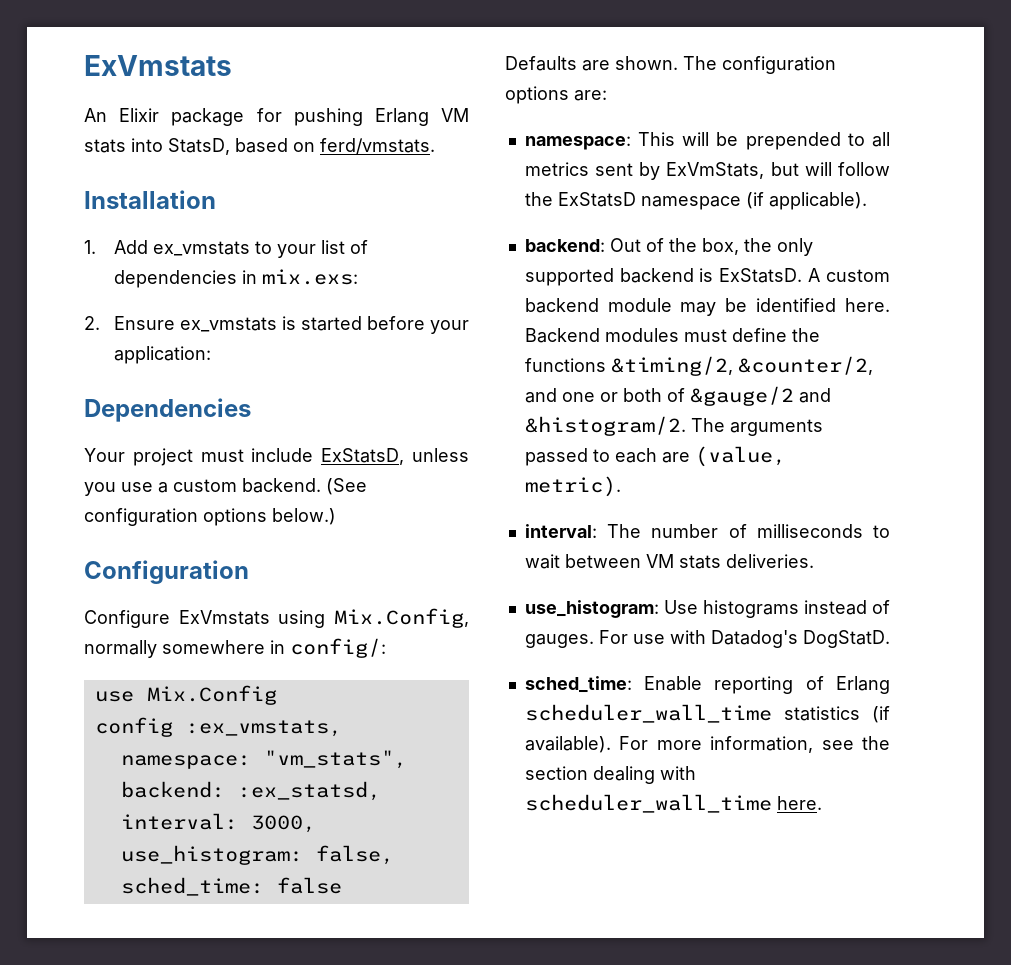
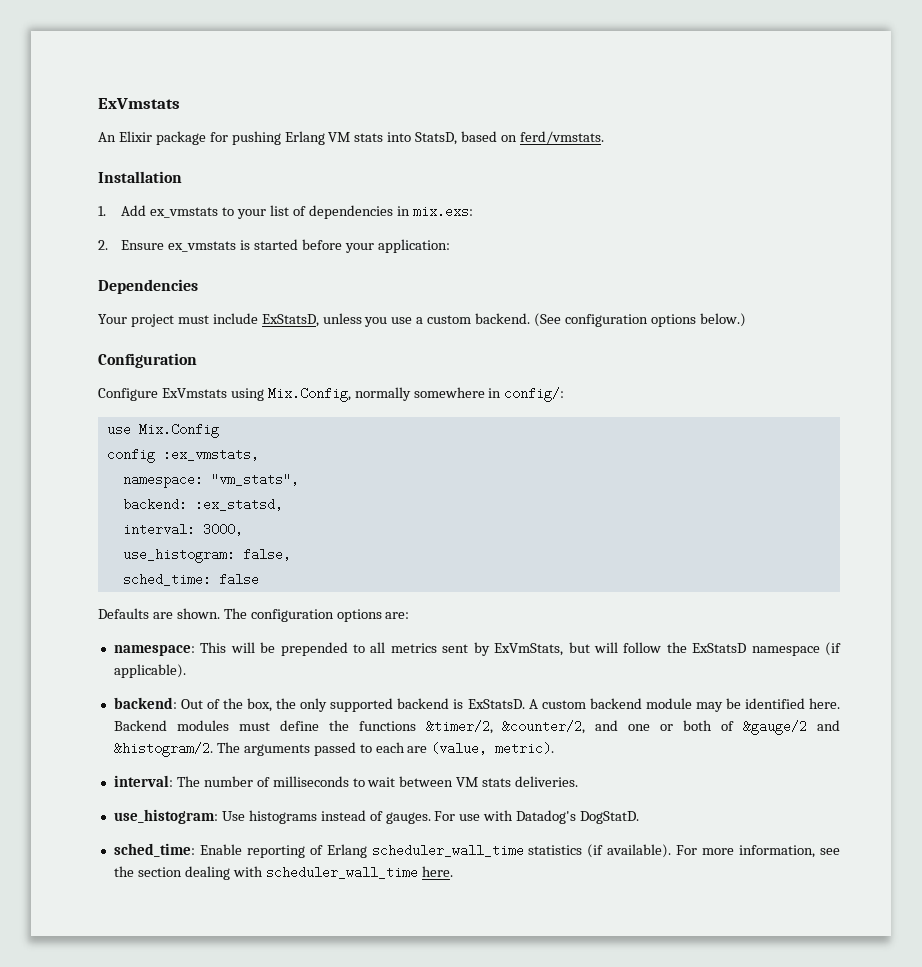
[610,356,733,376] &timing/2, -> [425,720,493,734] &timer/2,

